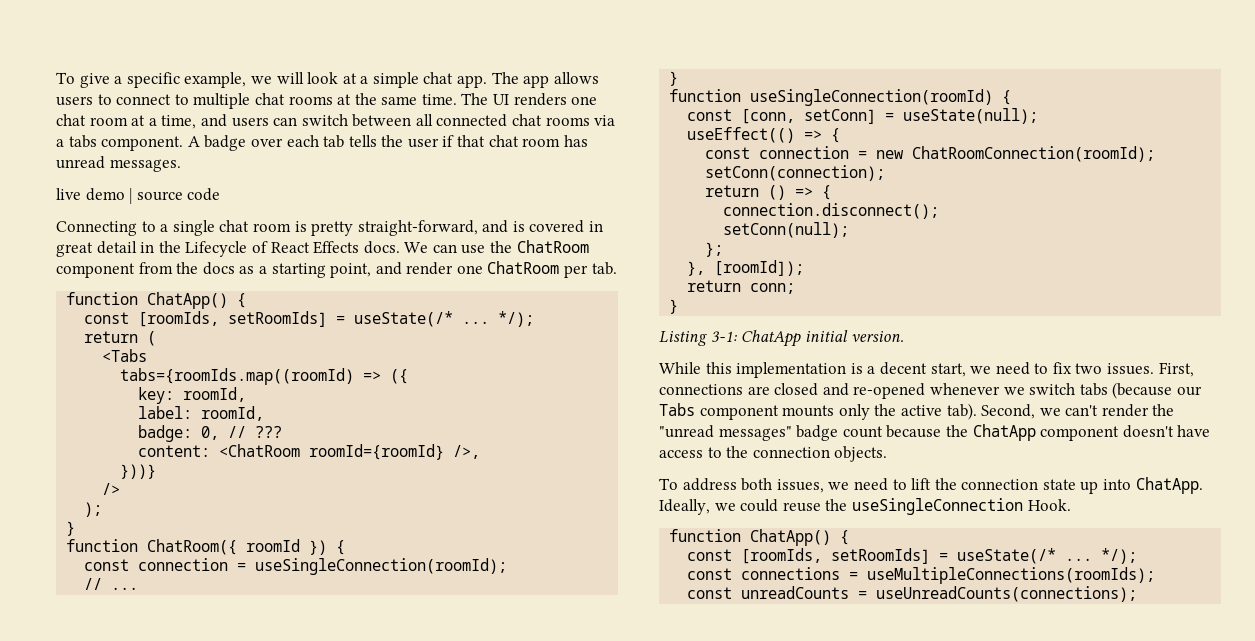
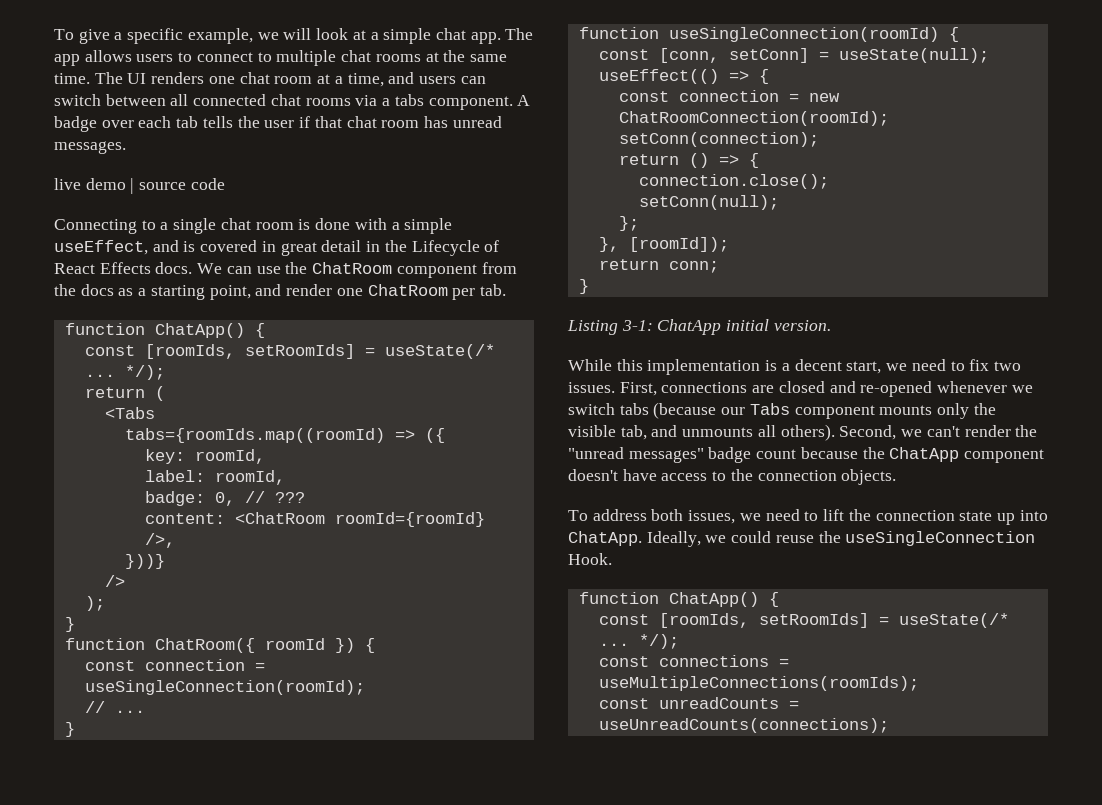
[311,220,478,236] pretty straight-forward, -> [315,218,453,234] [54,240,148,255] done with a simple useEffect,
[723,203,940,219] connection.disconnect(); -> [638,174,829,189] connection.close();
[900,403,977,420] active tab). -> [568,424,835,441] visible tab, and unmounts all others).

